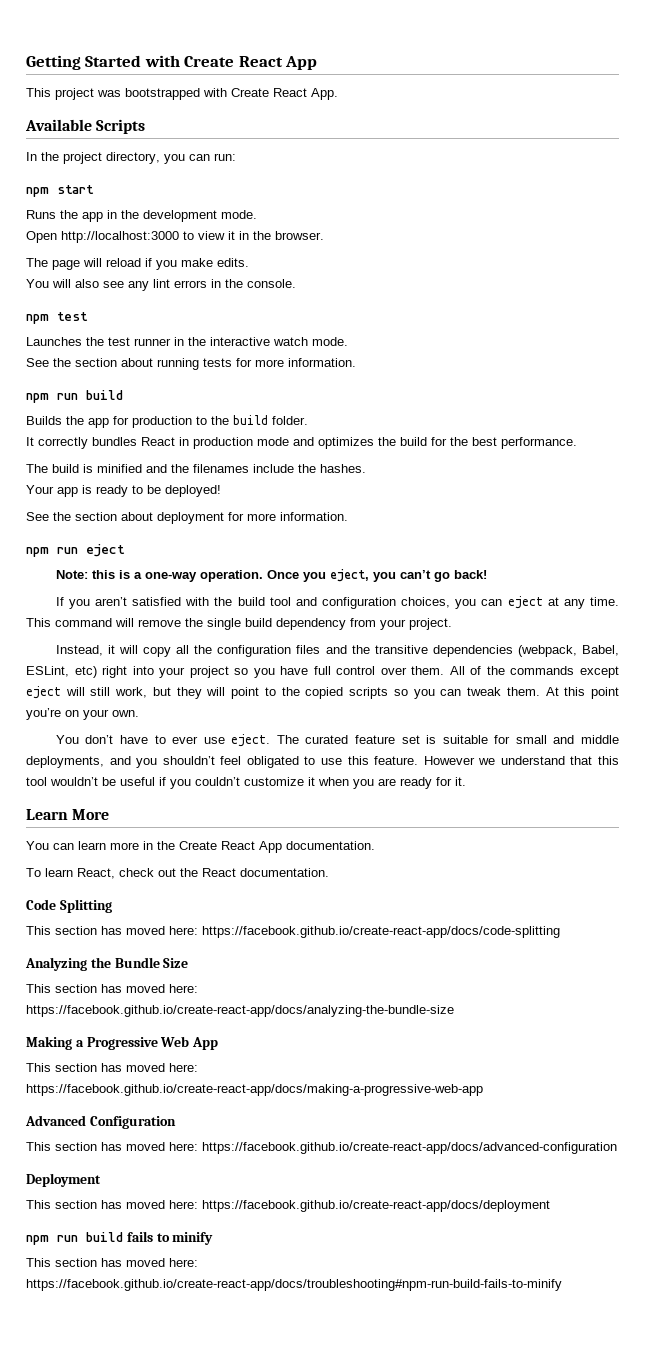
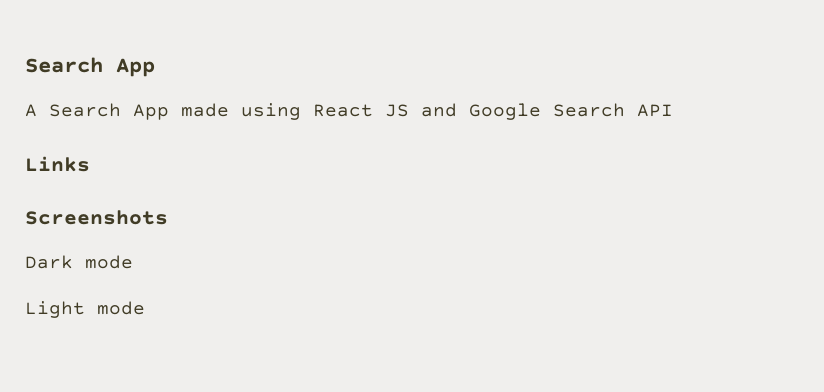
[26,55,318,70] [26,88,338,100] [25,119,146,134] [26,152,236,164] [26,185,94,197] [26,210,257,222] [26,231,324,243] [26,258,249,270] [26,279,296,291] [26,312,88,324] [26,337,348,346] [26,358,356,370] [26,390,123,403] [26,415,308,428] [26,437,577,449] [26,464,366,473] [26,485,221,497] [26,512,348,524] [26,544,125,557] [55,569,487,582] [55,596,619,609] [26,618,452,630] [55,645,619,657] [26,666,619,678] [26,686,619,699] [26,708,139,720] [55,734,619,747] [26,756,619,768] [26,777,466,789] [26,809,110,820] [26,841,375,853] [26,868,329,879] [26,899,112,913] [26,926,560,938] [25,957,189,971] [26,984,198,993] [26,1005,454,1017] [26,1036,219,1050] [26,1063,198,1072] [26,1084,483,1096] [25,1115,176,1129] [26,1142,617,1154] [26,1173,101,1187] [26,1200,550,1212] [26,1231,214,1245] [26,1258,198,1267] [26,1279,562,1291] Getting Started with Create React App // This project was bootstrapped with Create React App. // Available Scripts // In the project directory, you can run: // npm start // Runs the app in the development mode. // Open http://localhost:3000 to view it in the browser. // The page will reload if you make edits. // You will also see any lint errors in the console. // npm test // Launches the test runner in the interactive watch mode. // See the section about running tests for more information. // npm run build // Builds the app for production to the build folder. // It correctly bundles React in production mode and optimizes the build for the best performance. // The build is minified and the filenames include the hashes. // Your app is ready to be deployed! // See the section about deployment for more information. // npm run eject // Note: this is a one-way operation. Once you eject, you can’t go back! // If you aren’t satisfied with the build tool and configuration choices, you can eject at any time. This command will remove the single build dependency from your project. // Instead, it will copy all the configuration files and the transitive dependencies (webpack, Babel, ESLint, etc) right into your project so you have full control over them. All of the commands except eject will still work, but they will point to the copied scripts so you can tweak them. At this point you’re on your own. // You don’t have to ever use eject. The curated feature set is suitable for small and middle deployments, and you shouldn’t feel obligated to use this feature. However we understand that this tool wouldn’t be useful if you couldn’t customize it when you are ready for it. // Learn More // You can learn more in the Create React App documentation. // To learn React, check out the React documentation. // Code Splitting // This section has moved here: https://facebook.github.io/create-react-app/docs/code-splitting // Analyzing the Bundle Size // This section has moved here: https://facebook.github.io/create-react-app/docs/analyzing-the-bundle-size // Making a Progressive Web App // This section has moved here: https://facebook.github.io/create-react-app/docs/making-a-progressive-web-app // Advanced Configuration // This section has moved here: https://facebook.github.io/create-react-app/docs/advanced-configuration // Deployment // This section has moved here: https://facebook.github.io/create-react-app/docs/deployment // npm run build fails to minify // This section has moved here: https://facebook.github.io/create-react-app/docs/troubleshooting#npm-run-build-fails-to-minify -> [25,57,155,77] [25,103,673,120] [25,156,90,172] [25,210,168,225] [25,255,133,269] [25,301,145,318] Search App // A Search App made using React JS and Google Search API // Links // Screenshots // Dark mode // Light mode

